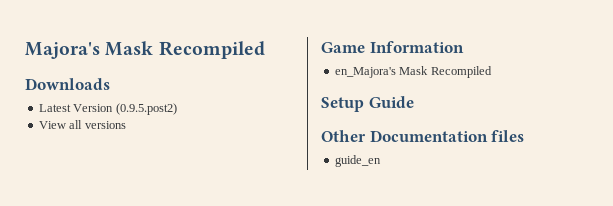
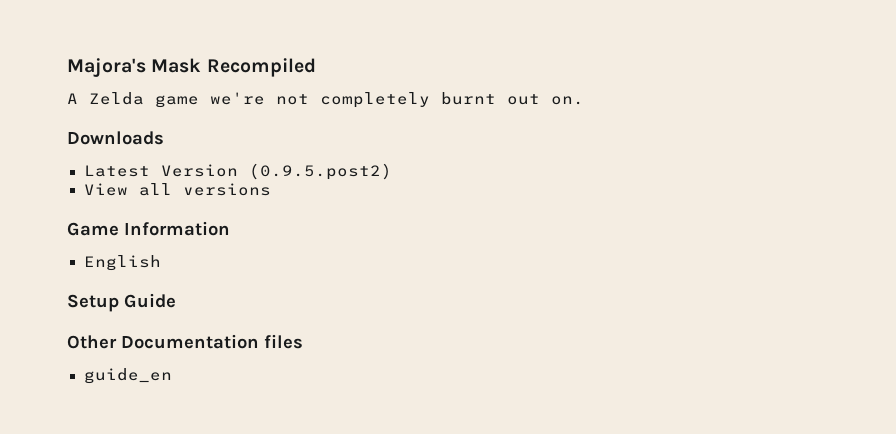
(265, 50) none -> [67,92,584,108] // A Zelda game we're not completely burnt out on.
[334,66,492,78] en_Majora's Mask Recompiled -> [83,255,161,271] English

